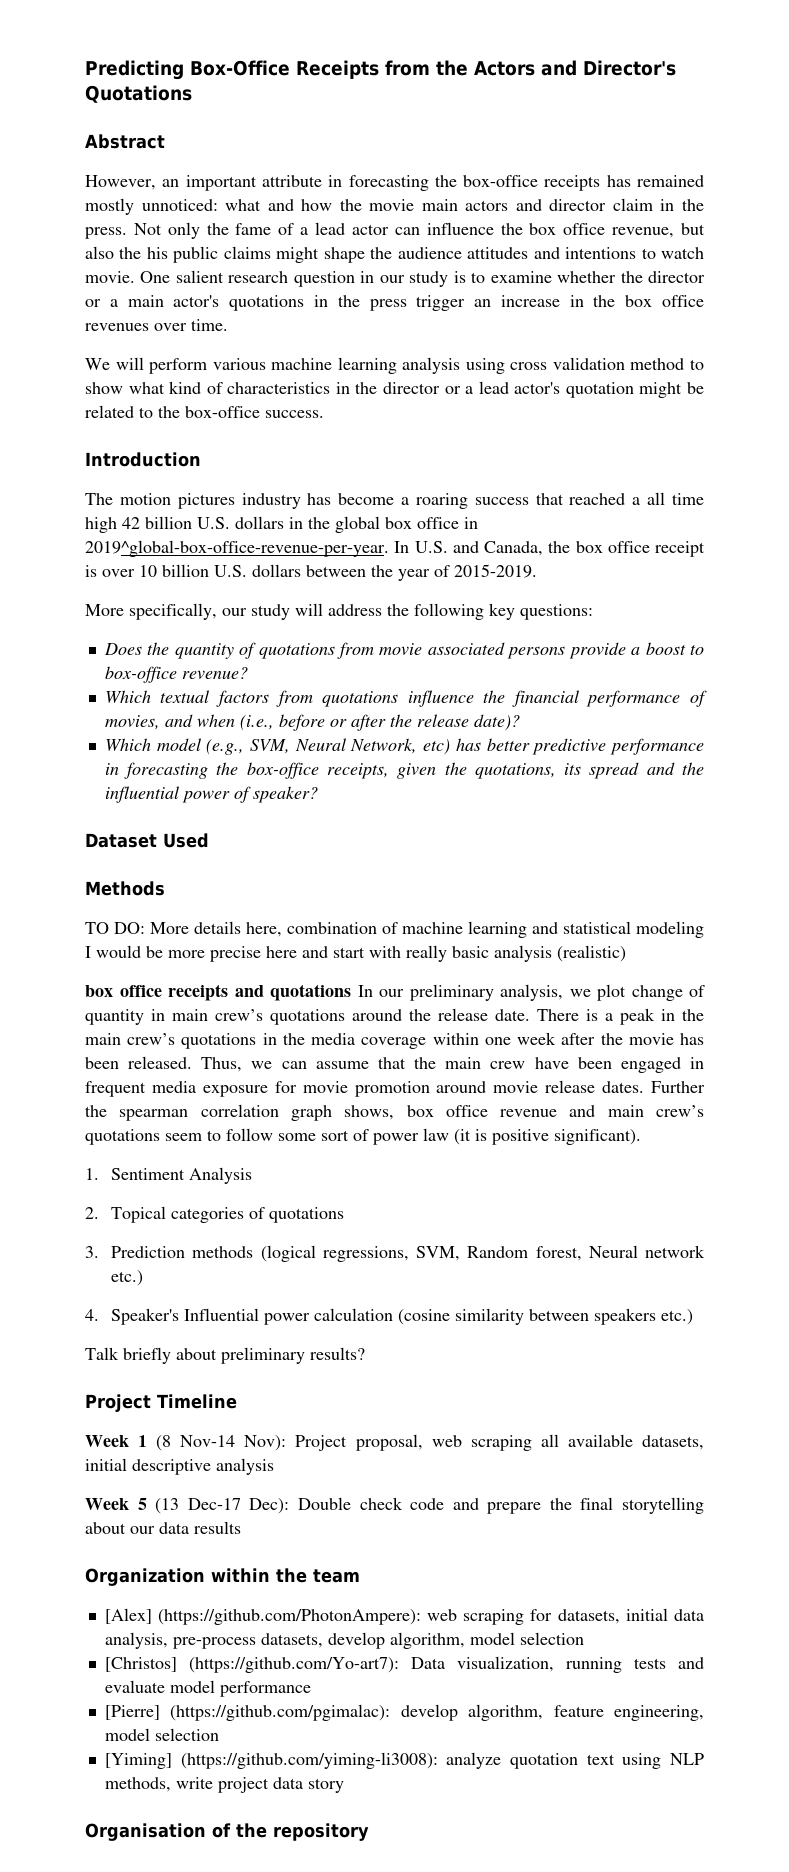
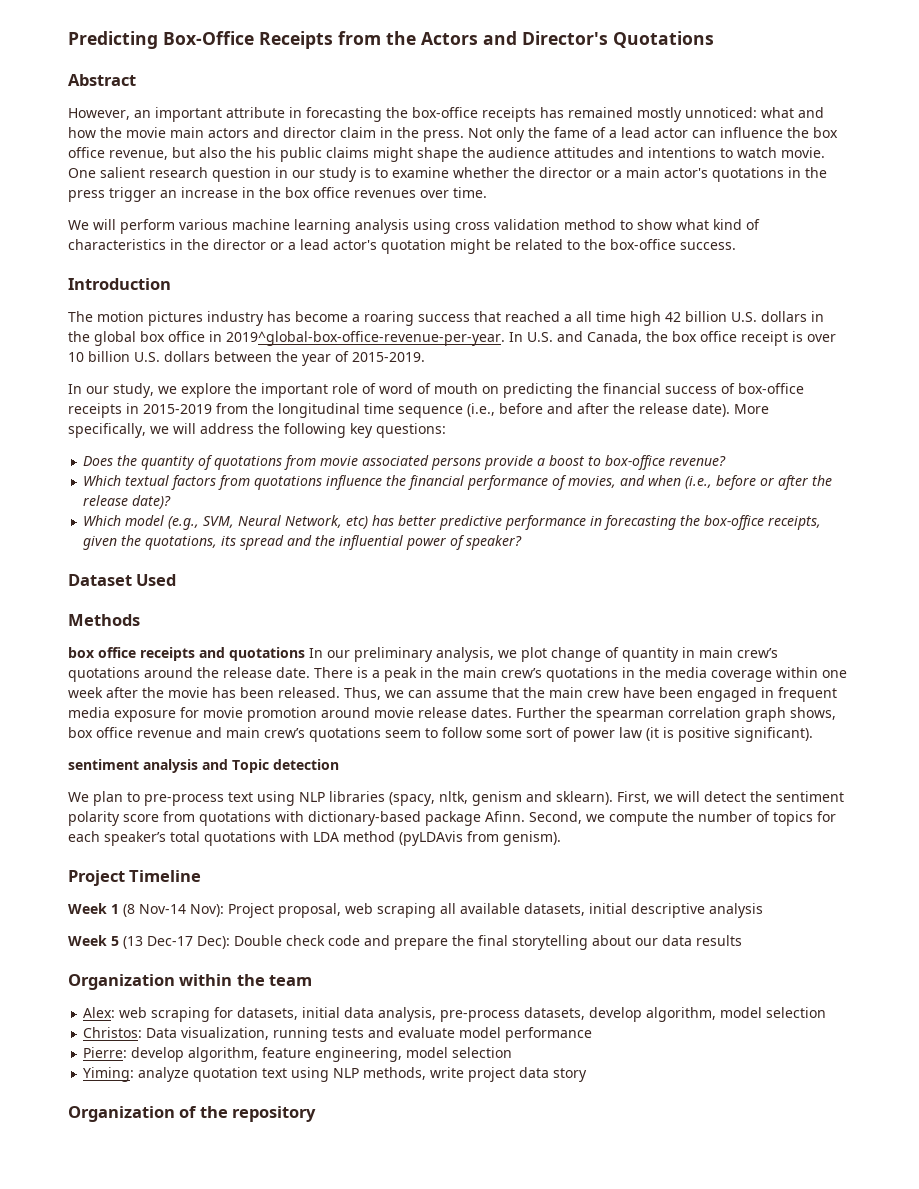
[85,603,290,620] More specifically, our study -> [68,383,804,398] [68,403,769,418] [68,423,169,438] In our study, we explore the important role of word of mouth on predicting the financial success of box-office receipts in 2015-2019 from the longitudinal time sequence (i.e., before and after the release date). More specifically, we
[85,921,704,938] [85,945,626,962] // TO DO: More details here, combination of machine learning and statistical modeling I would be more precise here and start with really basic analysis (realistic) -> (140, 620) none
[85,1167,253,1184] [85,1206,345,1223] [85,1245,705,1262] [111,1270,144,1286] [85,1308,694,1325] [85,1347,365,1364] 1. Sentiment Analysis // 2. Topical categories of quotations // 3. Prediction methods (logical regressions, SVM, Random forest, Neural network etc.) // 4. Speaker's Influential power calculation (cosine similarity between speakers etc.) // Talk briefly about preliminary results? -> [68,759,339,773] [68,791,844,806] [68,811,836,826] [68,831,561,846] sentiment analysis and Topic detection // We plan to pre-process text using NLP libraries (spacy, nltk, genism and sklearn). First, we will detect the sentiment polarity score from quotations with dictionary-based package Afinn. Second, we compute the number of topics for each speaker’s total quotations with LDA method (pyLDAvis from genism).
[104,1608,421,1625] [Alex] (https://github.com/PhotonAmpere): -> [83,1007,116,1018] Alex:
[104,1657,399,1673] [Christos] (https://github.com/Yo-art7): -> [83,1027,143,1038] Christos:
[104,1704,391,1721] [Pierre] (https://github.com/pgimalac): -> [83,1047,128,1058] Pierre:
[104,1752,438,1769] [Yiming] (https://github.com/yiming-li3008): -> [83,1067,135,1082] Yiming:
[85,1823,206,1841] Organisation -> [68,1106,175,1122] Organization

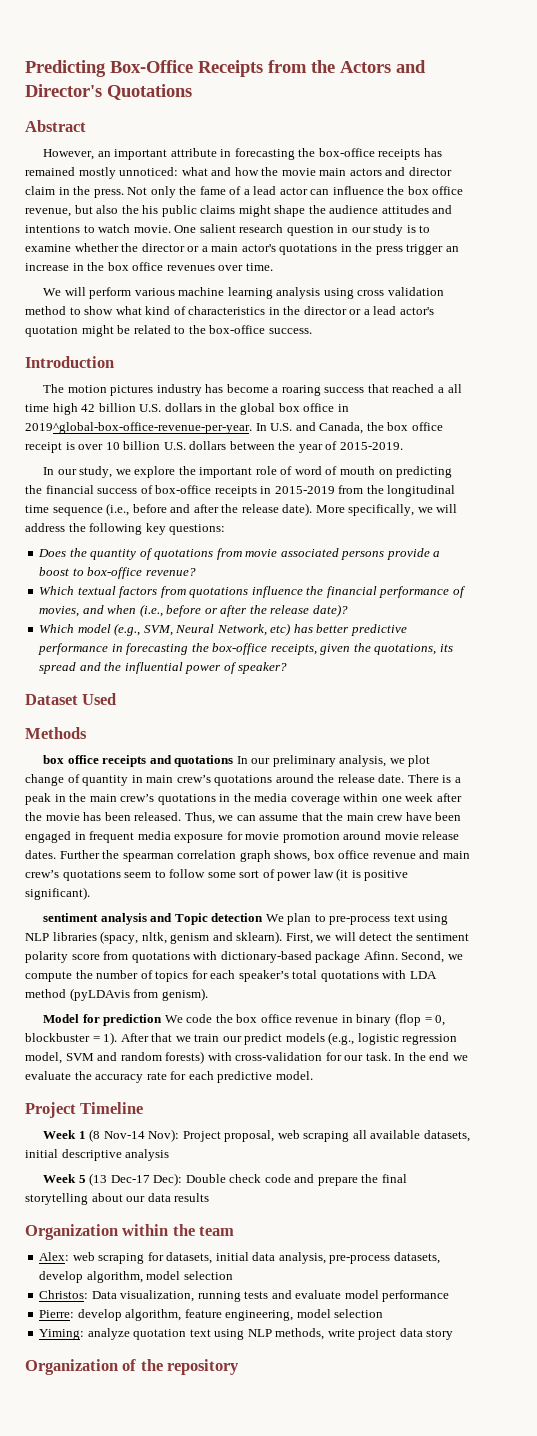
(339, 764) // -> (264, 917) none
(561, 838) none -> [43,1013,446,1026] [25,1032,458,1045] [25,1051,468,1064] [25,1071,313,1083] // Model for prediction We code the box office revenue in binary (flop = 0, blockbuster = 1). After that we train our predict models (e.g., logistic regression model, SVM and random forests) with cross-validation for our task. In the end we evaluate the accuracy rate for each predictive model.

